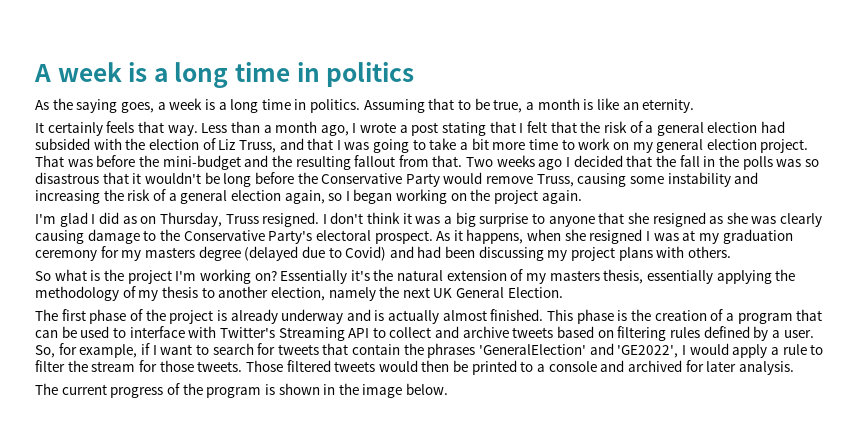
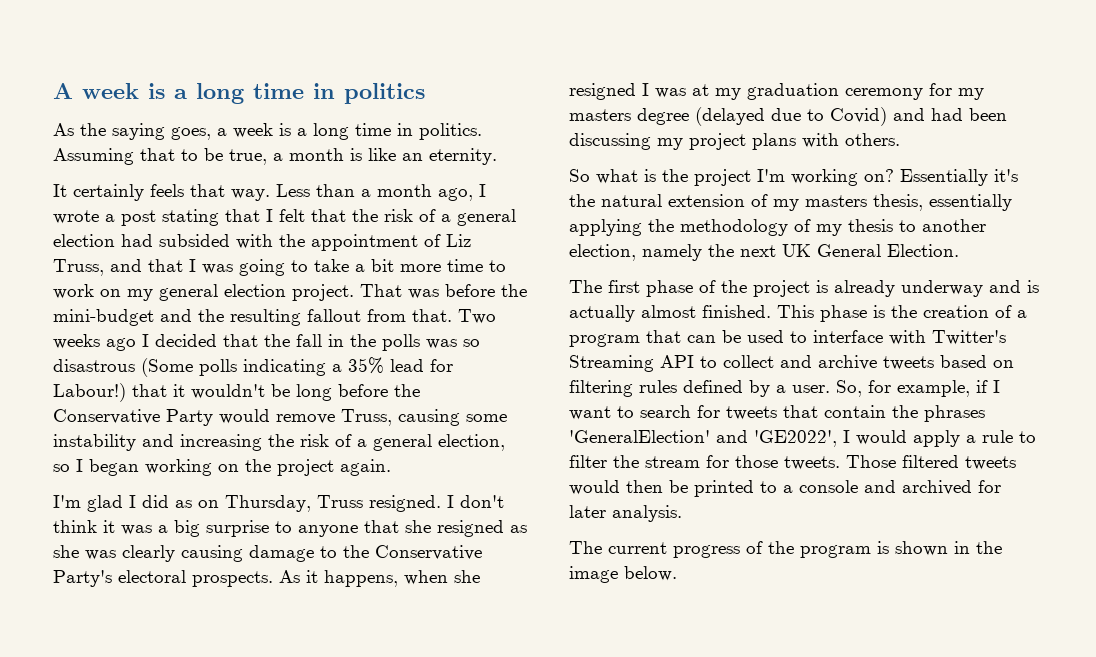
[148,139,199,150] election -> [311,234,418,251] appointment
(99, 178) none -> [141,357,453,377] [53,383,126,402] (Some polls indicating a 35% lead for Labour!)
[230,190,325,204] election again, -> [438,434,505,451] election,
[374,230,433,244] prospect. -> [192,571,273,587] prospects.

